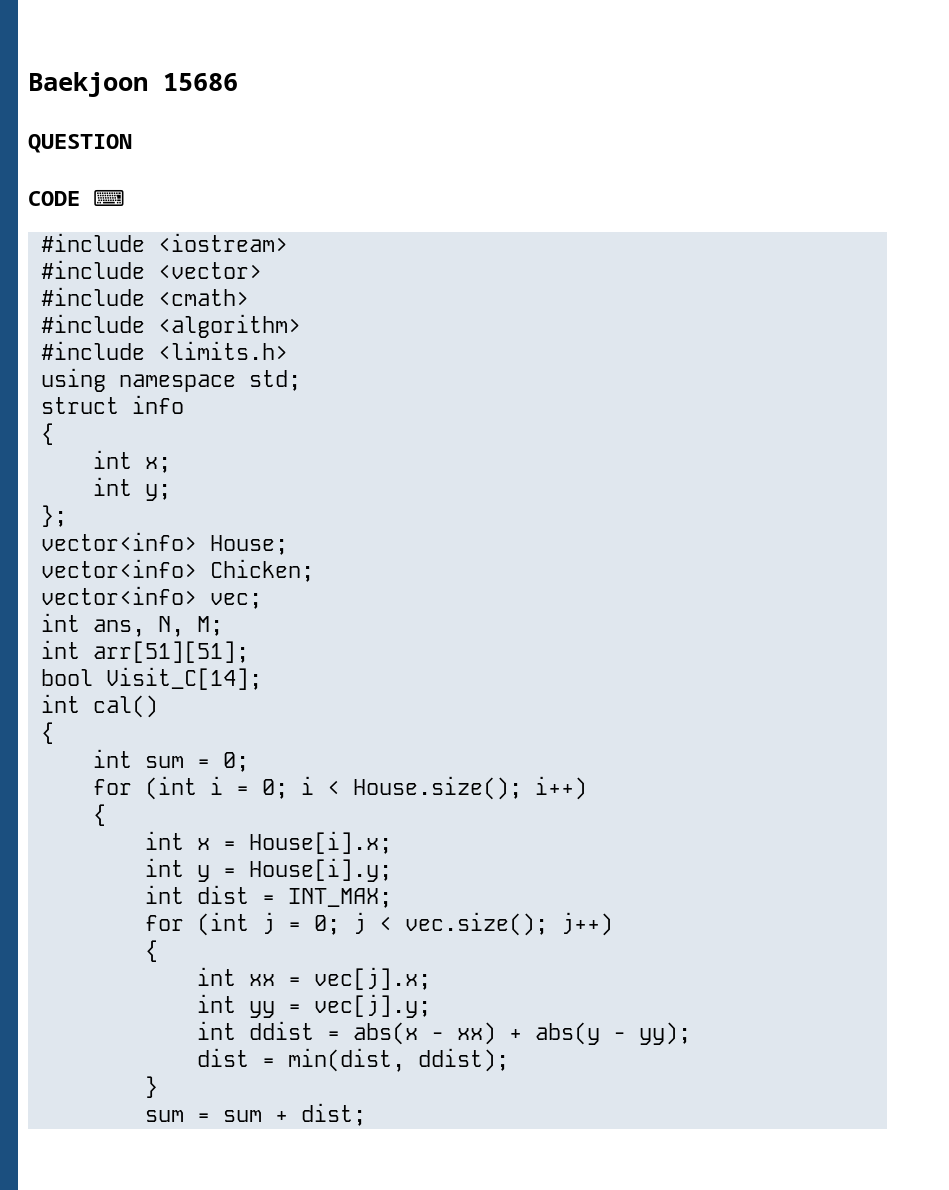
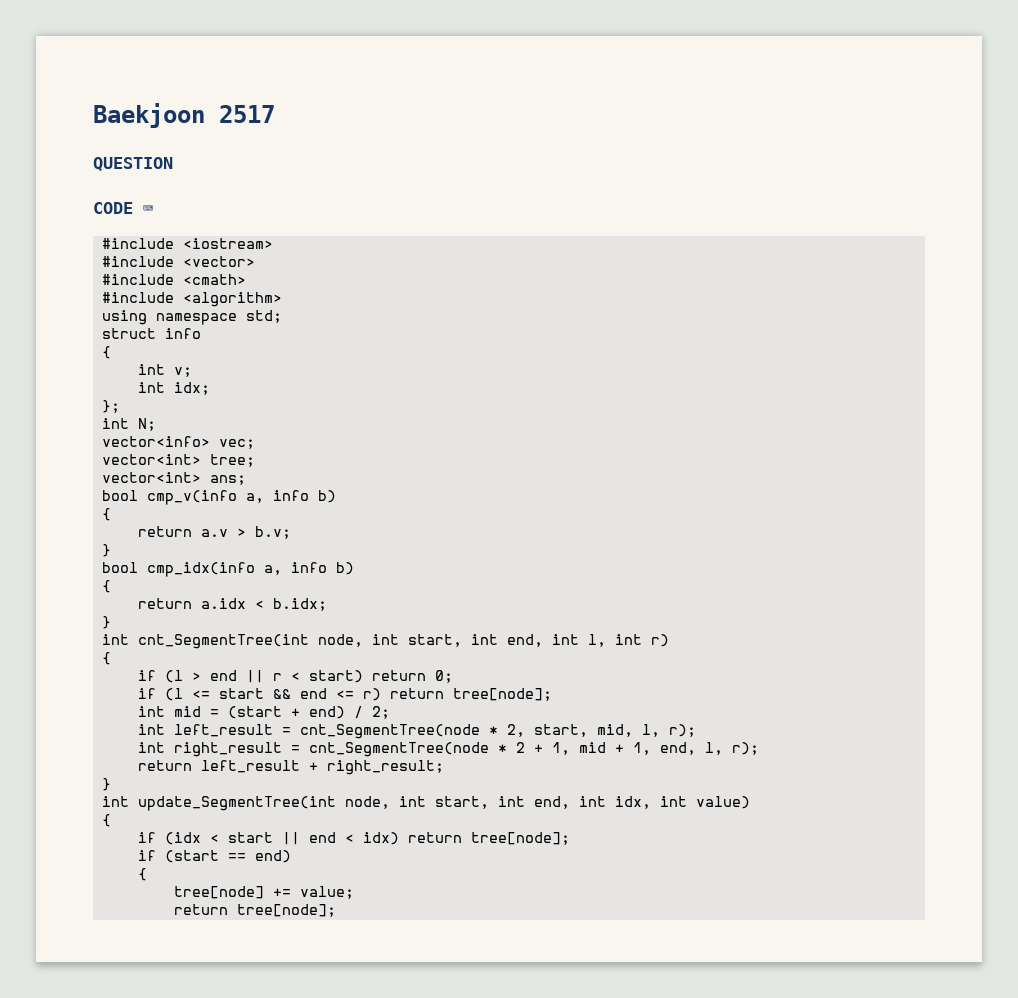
[163,73,238,91] 15686 -> [219,105,275,123] 2517
[40,341,288,360] // #include <limits.h> -> (282, 299) none
[144,457,171,473] [92,477,171,501] x; // int y; -> [174,367,192,377] [138,382,210,395] v; // int idx;
[40,532,288,555] [40,559,314,582] [40,586,262,609] [40,613,223,637] [40,640,249,663] [40,667,262,690] [40,694,158,718] [40,722,54,744] [92,749,249,772] [92,776,587,800] [92,804,106,826] [144,831,392,854] [144,858,392,882] [144,885,392,908] [144,912,613,936] [144,940,158,962] [196,967,431,990] [196,994,431,1018] [196,1021,691,1045] [196,1048,509,1072] [144,1076,158,1098] [144,1103,366,1126] vector<info> House; // vector<info> Chicken; // vector<info> vec; // int ans, N, M; // int arr[51][51]; // bool Visit_C[14]; // int cal() // { // int sum = 0; // for (int i = 0; i < House.size(); i++) // { // int x = House[i].x; // int y = House[i].y; // int dist = INT_MAX; // for (int j = 0; j < vec.size(); j++) // { // int xx = vec[j].x; // int yy = vec[j].y; // int ddist = abs(x - xx) + abs(y - yy); // dist = min(dist, ddist); // } // sum = sum + dist; -> [102,418,156,431] [102,436,255,449] [102,454,255,467] [102,472,246,485] [102,490,336,505] [102,508,111,521] [138,526,291,539] [102,544,111,557] [102,562,354,577] [102,580,111,593] [138,598,327,611] [102,616,111,629] [102,634,669,649] [102,652,111,665] [138,670,453,683] [138,688,552,701] [138,706,390,719] [138,724,696,739] [138,742,759,757] [138,760,444,775] [102,778,111,791] [102,796,750,811] [102,814,111,827] [138,832,570,845] [138,850,291,863] [138,868,147,881] [174,886,354,899] [174,904,336,917] int N; // vector<info> vec; // vector<int> tree; // vector<int> ans; // bool cmp_v(info a, info b) // { // return a.v > b.v; // } // bool cmp_idx(info a, info b) // { // return a.idx < b.idx; // } // int cnt_SegmentTree(int node, int start, int end, int l, int r) // { // if (l > end || r < start) return 0; // if (l <= start && end <= r) return tree[node]; // int mid = (start + end) / 2; // int left_result = cnt_SegmentTree(node * 2, start, mid, l, r); // int right_result = cnt_SegmentTree(node * 2 + 1, mid + 1, end, l, r); // return left_result + right_result; // } // int update_SegmentTree(int node, int start, int end, int idx, int value) // { // if (idx < start || end < idx) return tree[node]; // if (start == end) // { // tree[node] += value; // return tree[node];

